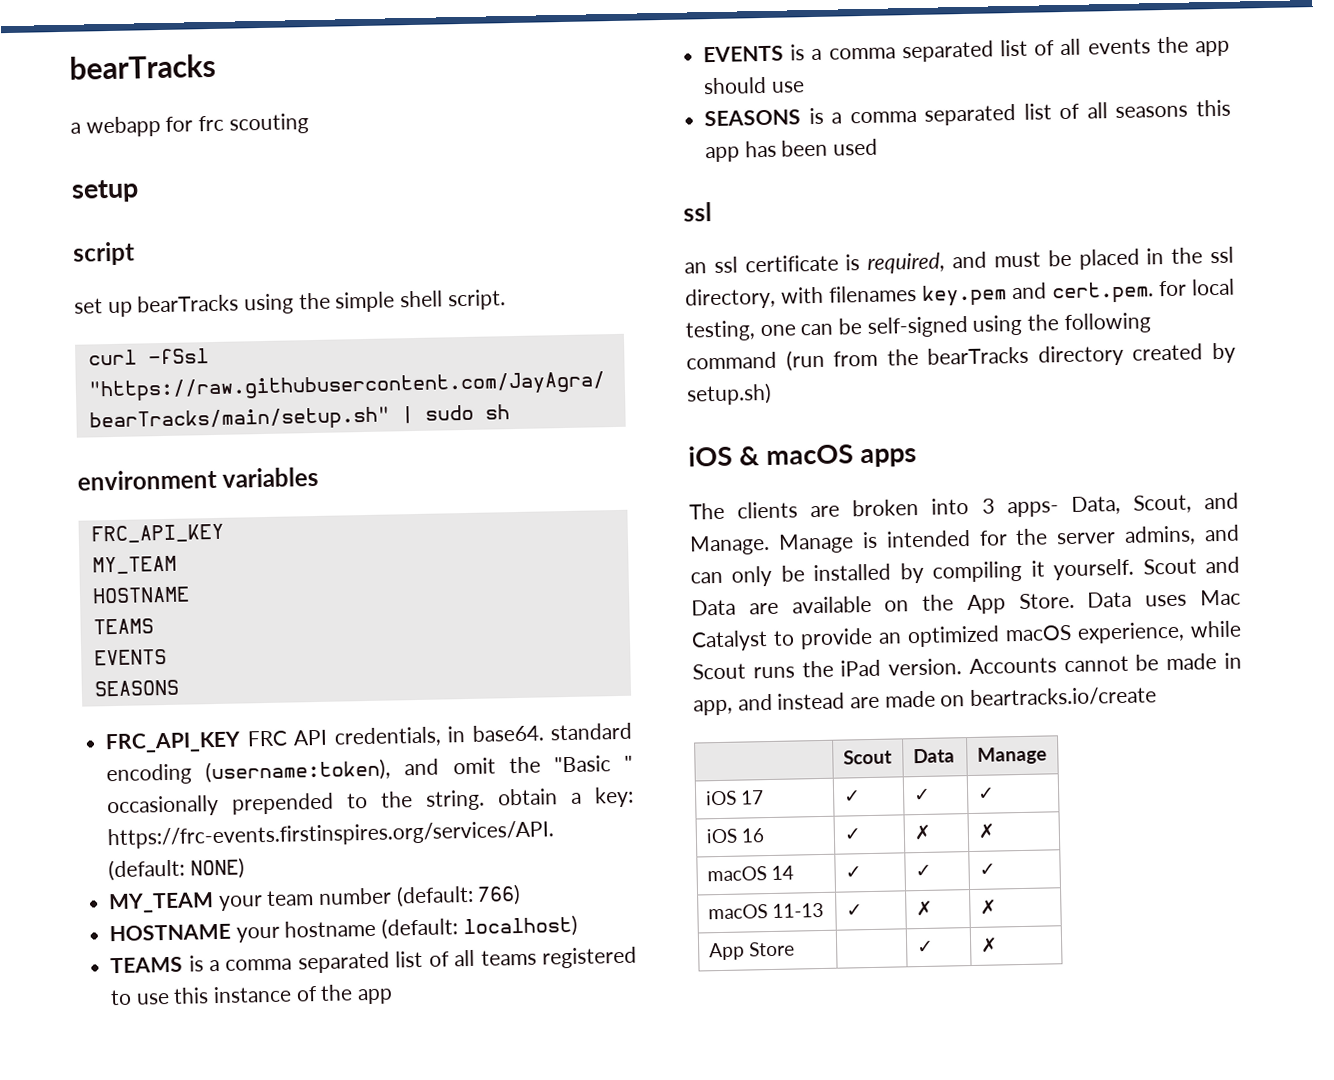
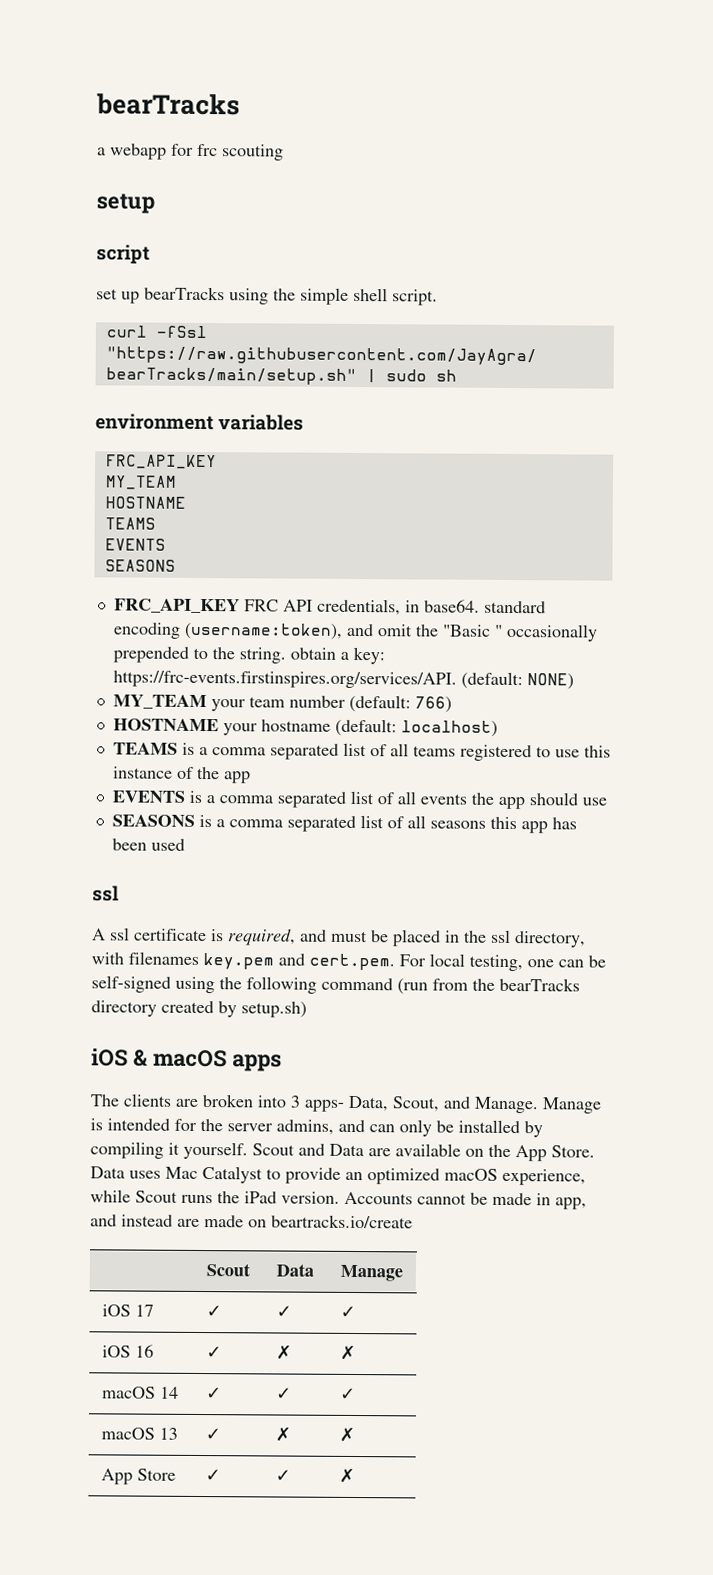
[684,262,707,274] an -> [92,928,106,941] A
[1158,280,1187,297] for -> [399,954,426,967] For
[771,902,824,918] 11-13 -> [158,1427,178,1440] 13
(795, 949) none -> [204,1469,221,1482] ✓

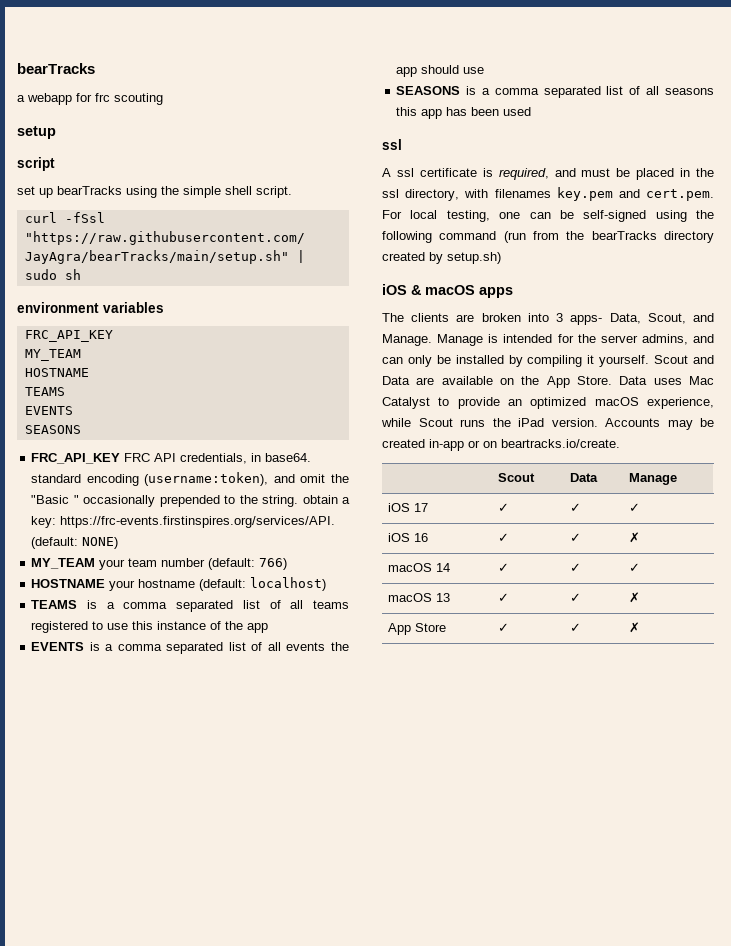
[417,1192,587,1210] [90,1214,413,1229] cannot be made in app, and instead are made on beartracks.io/create -> [667,418,714,430] [382,439,620,451] may be created in-app or on beartracks.io/create.
[275,1344,292,1360] ✗ -> [570,533,582,542] ✓
[274,1426,291,1442] ✗ -> [570,593,582,602] ✓

